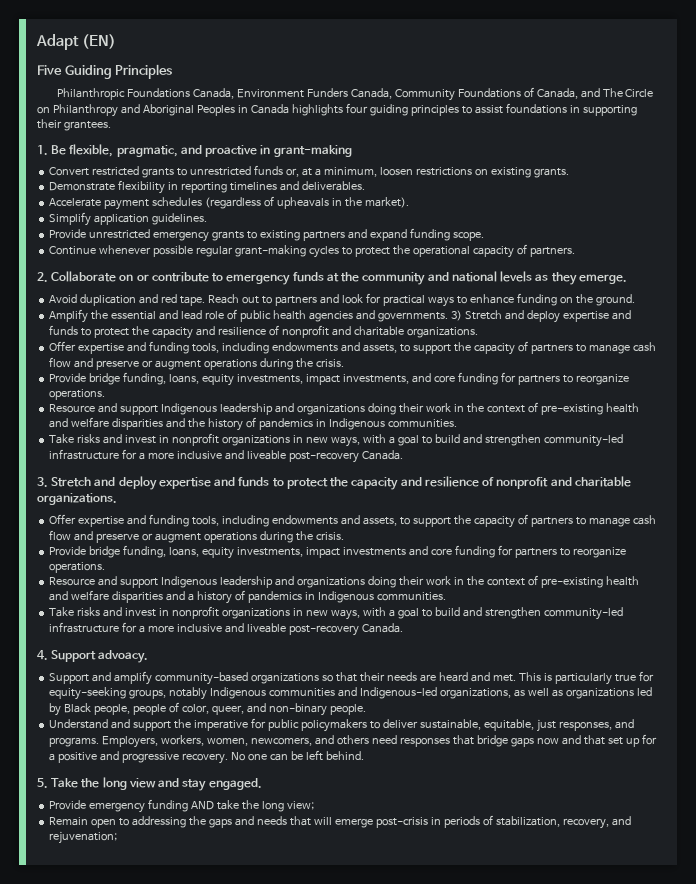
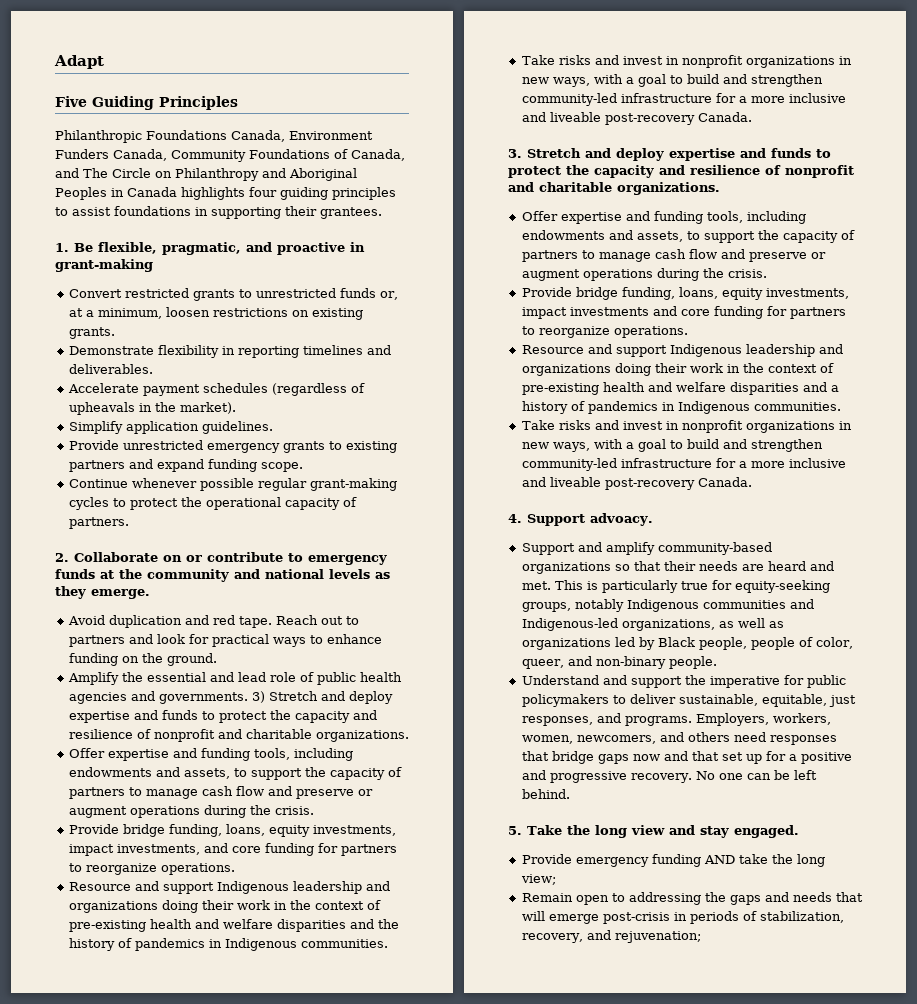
[82,34,117,49] (EN) -> (104, 62) none

